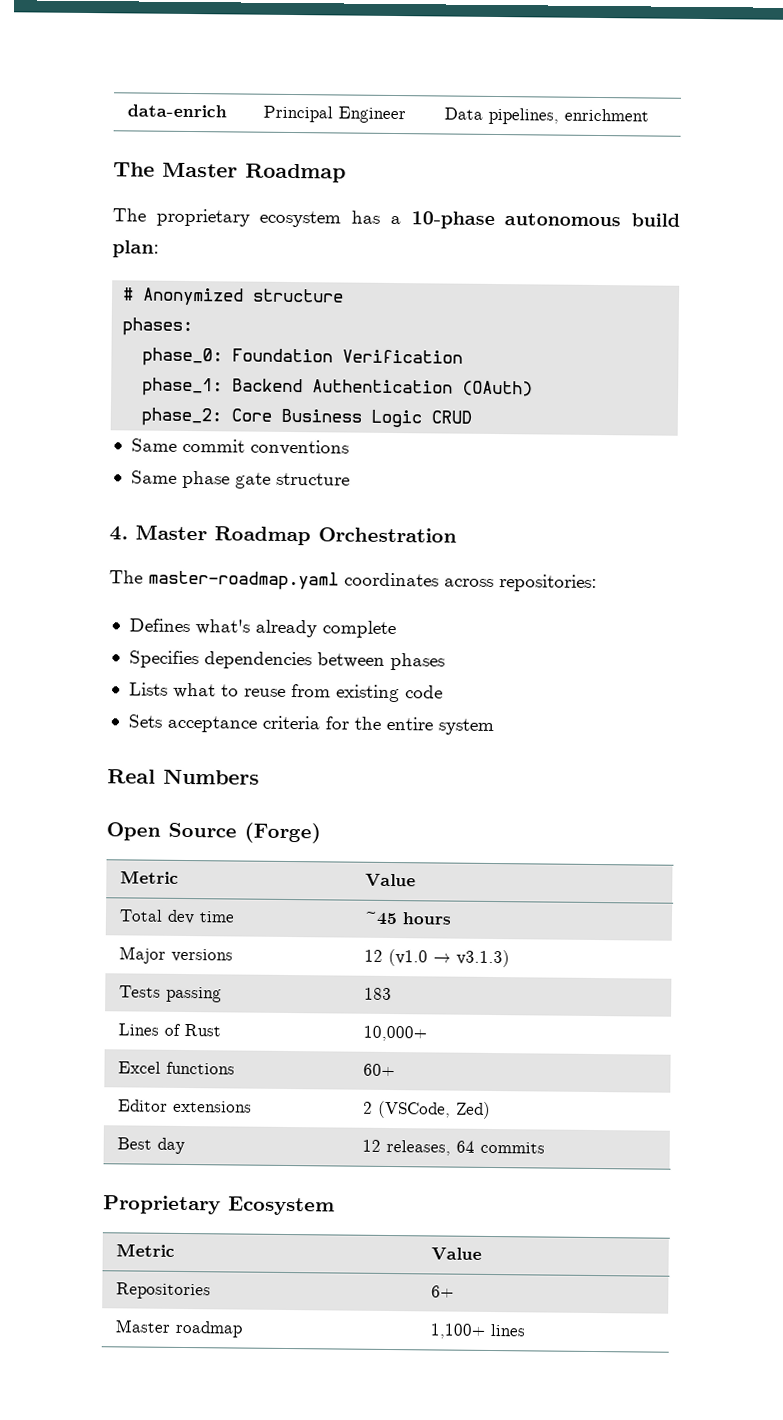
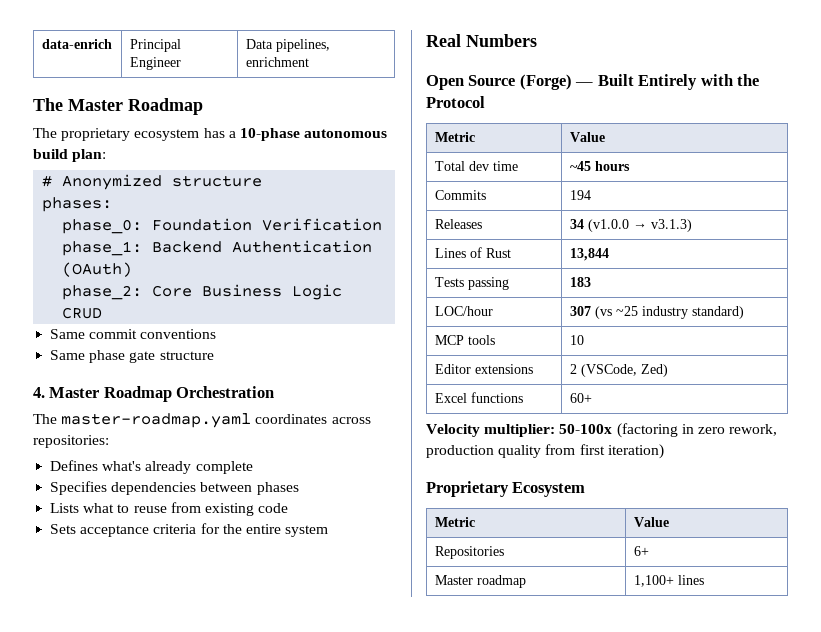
(321, 833) none -> [575,74,760,90] [426,96,485,108] — Built Entirely with the Protocol
[118,946,233,964] [363,948,510,968] [118,985,222,1003] [363,987,392,1001] [117,1023,221,1037] [362,1025,427,1042] [117,1061,235,1075] [362,1063,395,1077] Major versions | 12 (v1.0 → v3.1.3) // Tests passing | 183 // Lines of Rust | 10,000+ // Excel functions | 60+ -> [434,190,486,200] [569,190,591,200] [434,219,482,229] [569,219,692,232] [434,247,511,258] [569,248,609,261] [434,277,509,290] [569,277,591,287] [434,306,493,316] [569,306,744,319] [434,335,495,345] [569,335,584,345] Commits | 194 // Releases | 34 (v1.0.0 → v3.1.3) // Lines of Rust | 13,844 // Tests passing | 183 // LOC/hour | 307 (vs ~25 industry standard) // MCP tools | 10
[116,1137,185,1154] [361,1139,545,1156] Best day | 12 releases, 64 commits -> [434,392,523,403] [569,393,592,403] [426,423,778,438] [426,444,664,459] Excel functions | 60+ // Velocity multiplier: 50-100x (factoring in zero rework, production quality from first iteration)

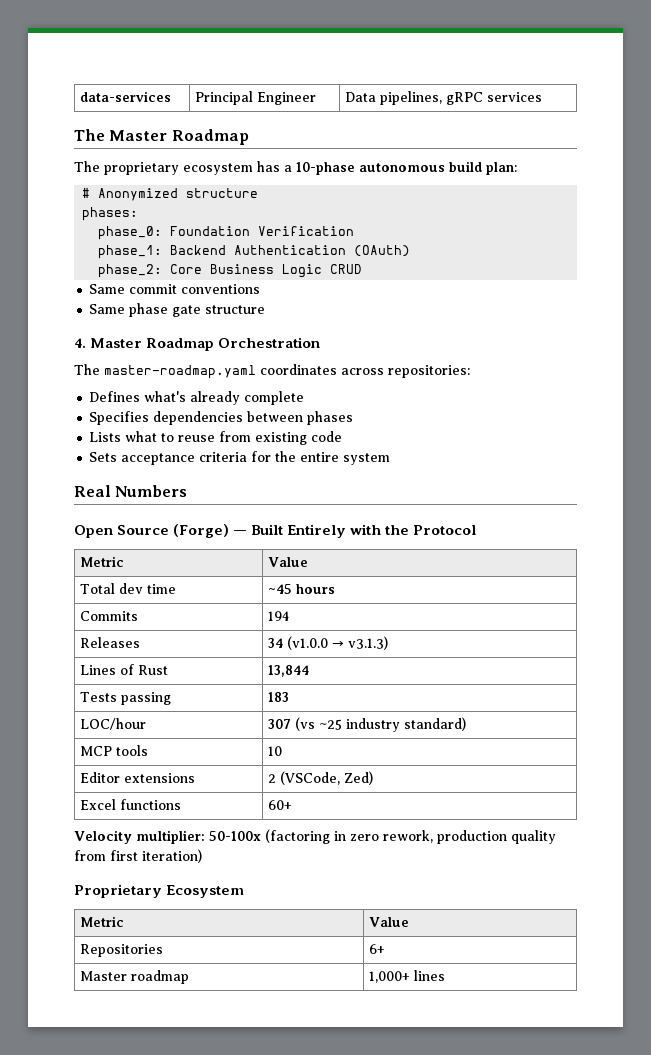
[41,39,112,49] data-enrich -> [80,91,172,102] data-services
[245,57,309,67] enrichment -> [446,92,543,105] gRPC services
[633,575,674,587] 1,100+ -> [369,971,411,983] 1,000+

